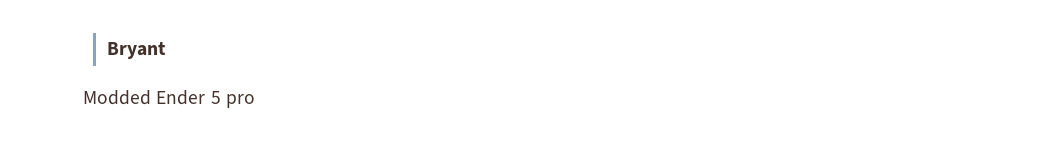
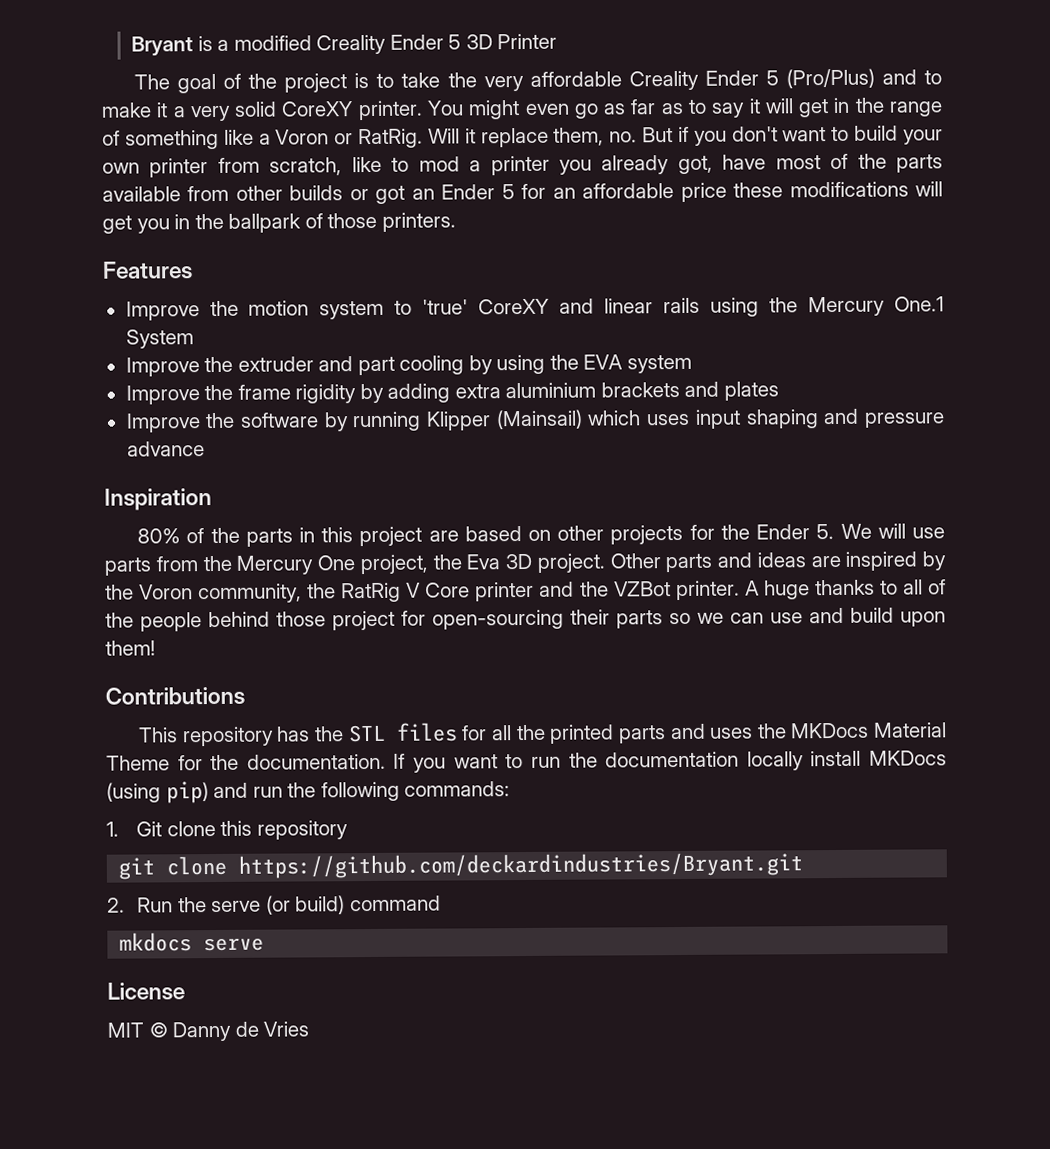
[83,90,255,108] // Modded Ender 5 pro -> [197,33,558,55] [134,68,942,94] [101,97,944,122] [102,125,944,150] [102,153,943,178] [102,181,944,204] [102,212,456,234] [102,261,193,280] [125,296,945,321] [125,329,194,349] [125,354,692,377] [125,381,779,405] [125,408,945,433] [126,441,205,457] [104,488,212,511] [137,523,946,547] [104,551,946,576] [105,579,947,604] [105,607,946,632] [105,640,156,656] [105,686,245,706] [138,722,947,747] [106,750,948,773] [106,781,511,804] [106,820,348,840] [118,852,804,880] [107,895,441,915] [119,932,265,952] [107,982,185,1001] [107,1021,310,1042] is a modified Creality Ender 5 3D Printer // The goal of the project is to take the very affordable Creality Ender 5 (Pro/Plus) and to make it a very solid CoreXY printer. You might even go as far as to say it will get in the range of something like a Voron or RatRig. Will it replace them, no. But if you don't want to build your own printer from scratch, like to mod a printer you already got, have most of the parts available from other builds or got an Ender 5 for an affordable price these modifications will get you in the ballpark of those printers. // Features // Improve the motion system to 'true' CoreXY and linear rails using the Mercury One.1 System // Improve the extruder and part cooling by using the EVA system // Improve the frame rigidity by adding extra aluminium brackets and plates // Improve the software by running Klipper (Mainsail) which uses input shaping and pressure advance // Inspiration // 80% of the parts in this project are based on other projects for the Ender 5. We will use parts from the Mercury One project, the Eva 3D project. Other parts and ideas are inspired by the Voron community, the RatRig V Core printer and the VZBot printer. A huge thanks to all of the people behind those project for open-sourcing their parts so we can use and build upon them! // Contributions // This repository has the STL files for all the printed parts and uses the MKDocs Material Theme for the documentation. If you want to run the documentation locally install MKDocs (using pip) and run the following commands: // 1. Git clone this repository // git clone https://github.com/deckardindustries/Bryant.git // 2. Run the serve (or build) command // mkdocs serve // License // MIT © Danny de Vries

